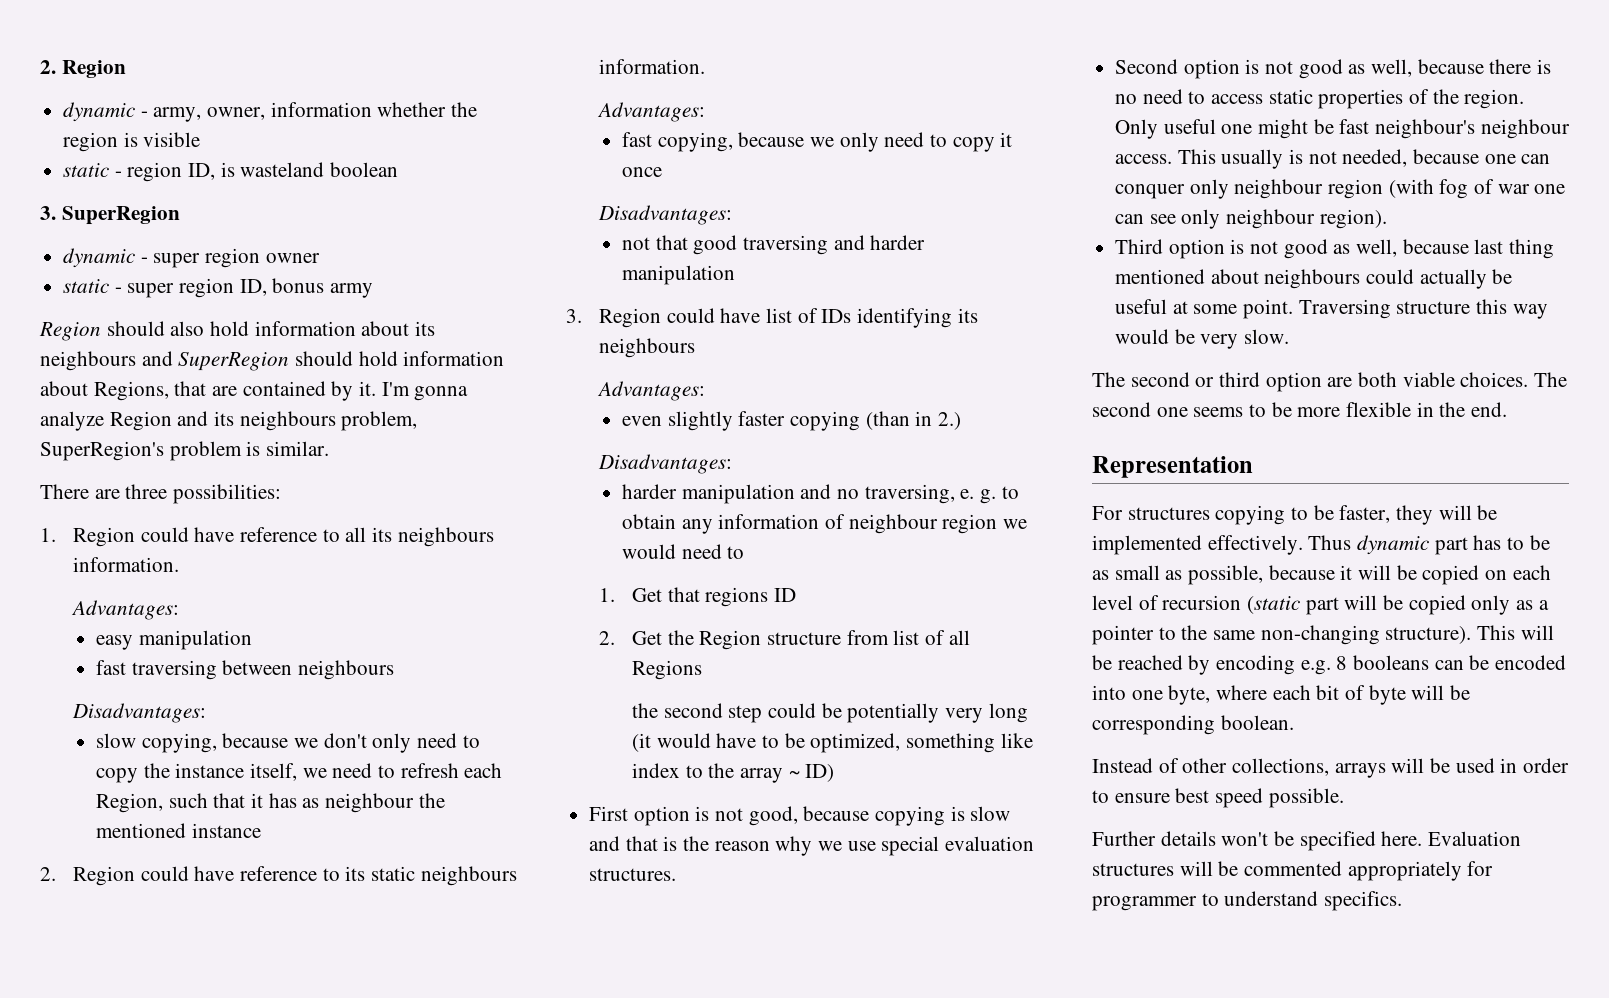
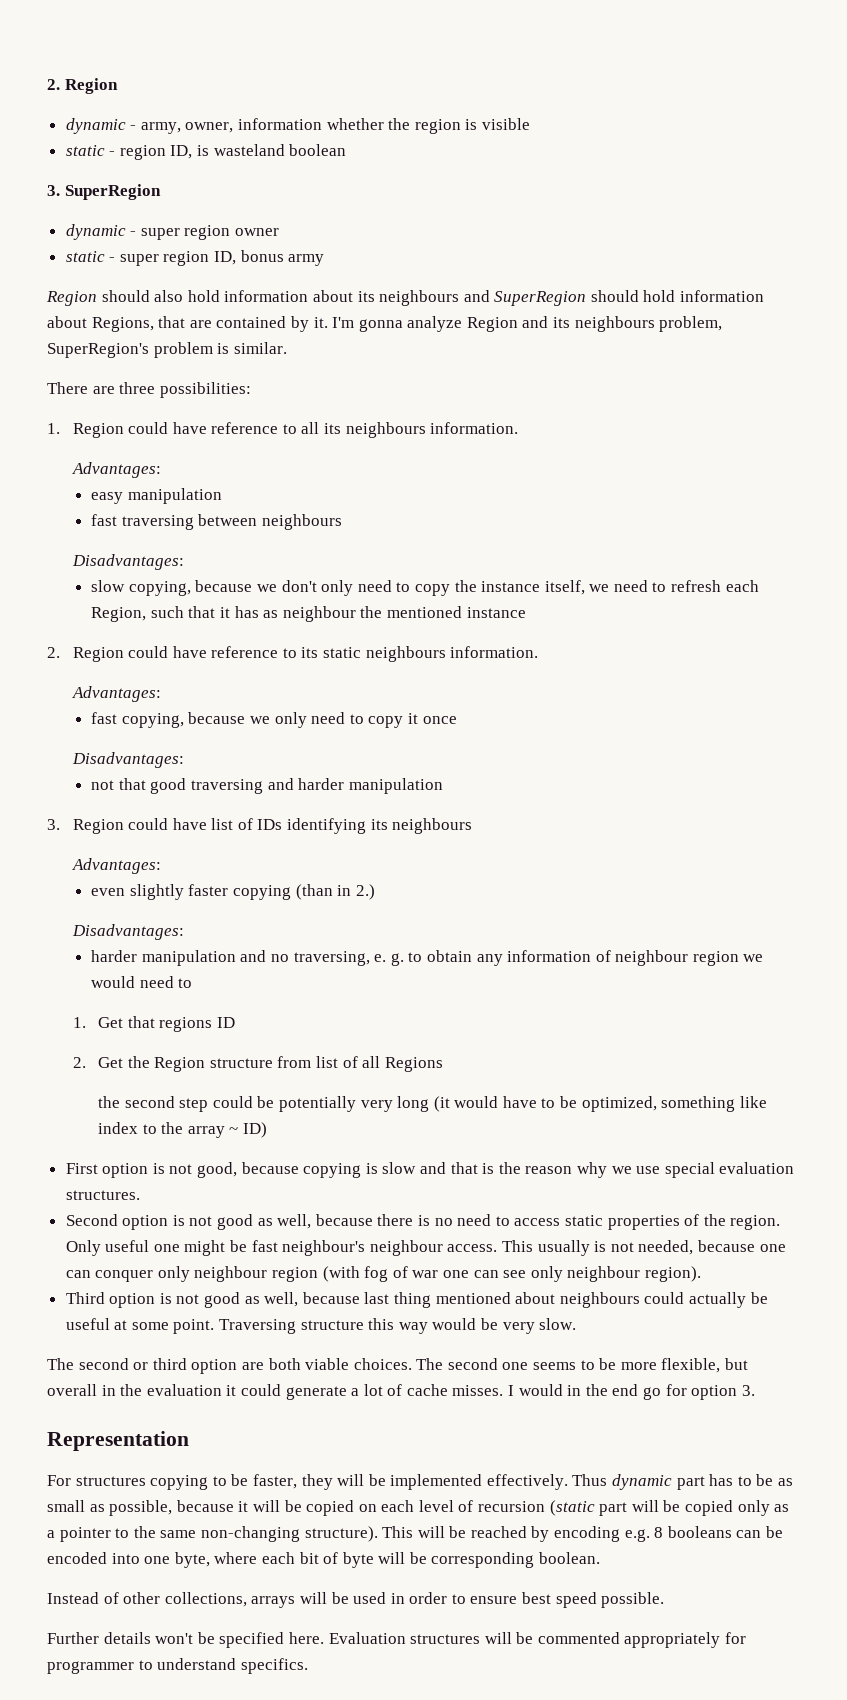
[1346,402,1508,417] flexible in the end. -> [661,1358,749,1373] [47,1384,755,1400] flexible, but overall in the evaluation it could generate a lot of cache misses. I would in the end go for option 3.

